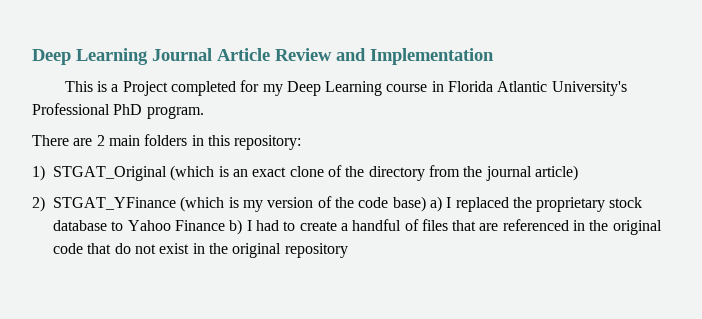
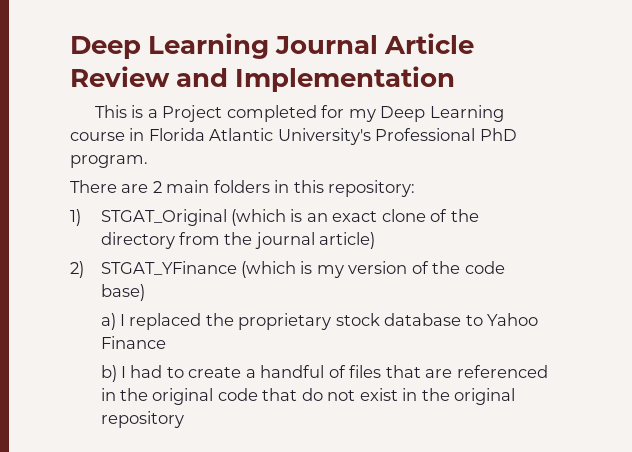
(426, 204) none -> (145, 292) //
(225, 225) none -> (166, 342) //

